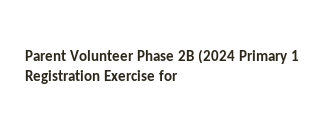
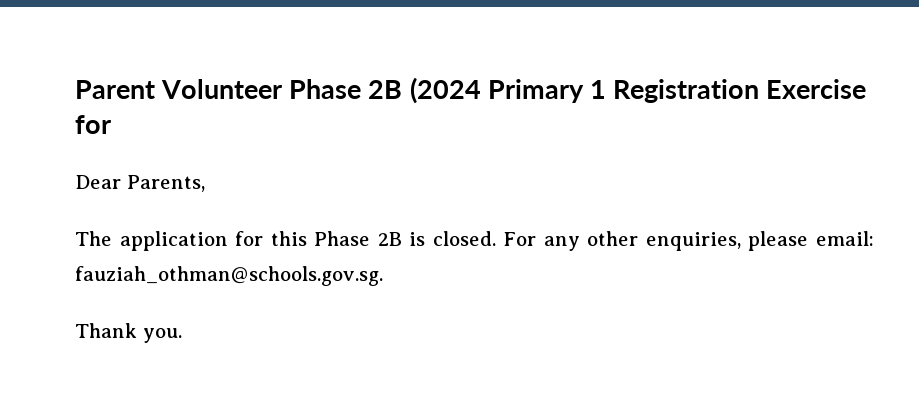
(179, 75) none -> [75,175,205,192] [75,231,875,251] [75,266,383,286] [75,323,182,343] // Dear Parents, // The application for this Phase 2B is closed. For any other enquiries, please email: fauziah_othman@schools.gov.sg. // Thank you.

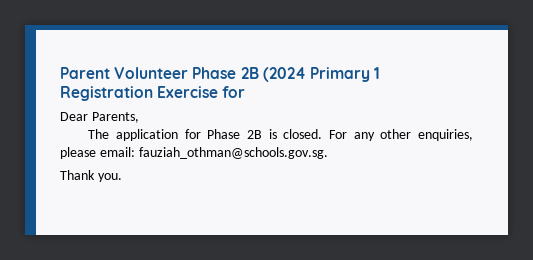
[270,231,307,246] this -> (201, 134) none

